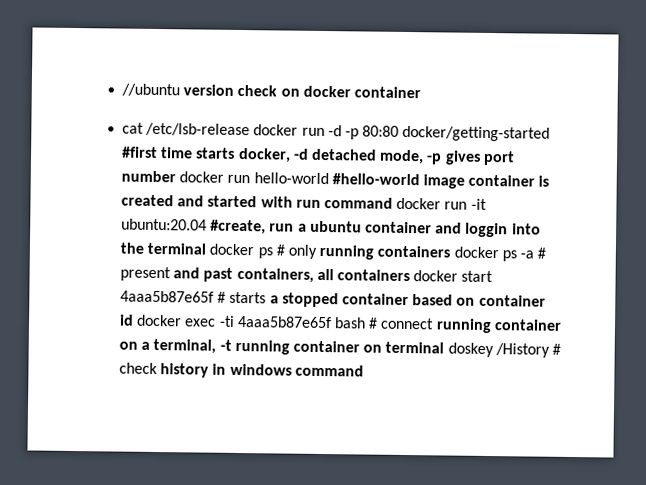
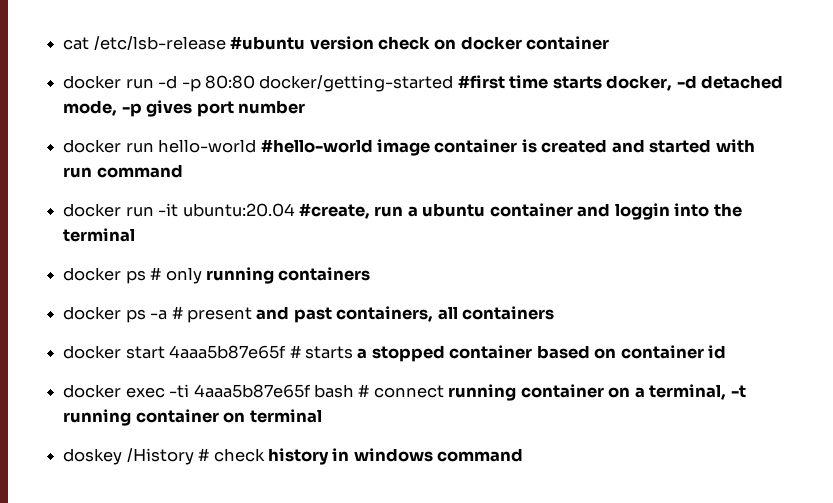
[121,83,181,97] //ubuntu -> [63,36,306,50] cat /etc/lsb-release #ubuntu
[122,122,251,137] cat /etc/lsb-release -> (610, 43) none
(177, 176) none -> (305, 107) //
(393, 203) none -> (183, 171) //
(207, 248) none -> (136, 235) //
(451, 251) none -> (371, 274) //
(410, 275) none -> (555, 313) //
(135, 320) none -> (727, 352) //
(445, 347) none -> (322, 416) //

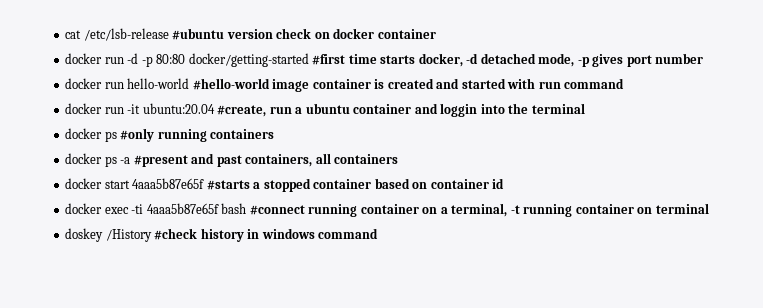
[150,267,202,284] # only -> [120,128,155,142] #only
[171,306,252,323] # present -> [133,155,188,167] #present
[289,345,353,359] # starts -> [206,180,250,190] #starts
[358,384,444,398] # connect -> [249,205,305,215] #connect
[198,448,265,462] # check -> [154,228,198,240] #check

